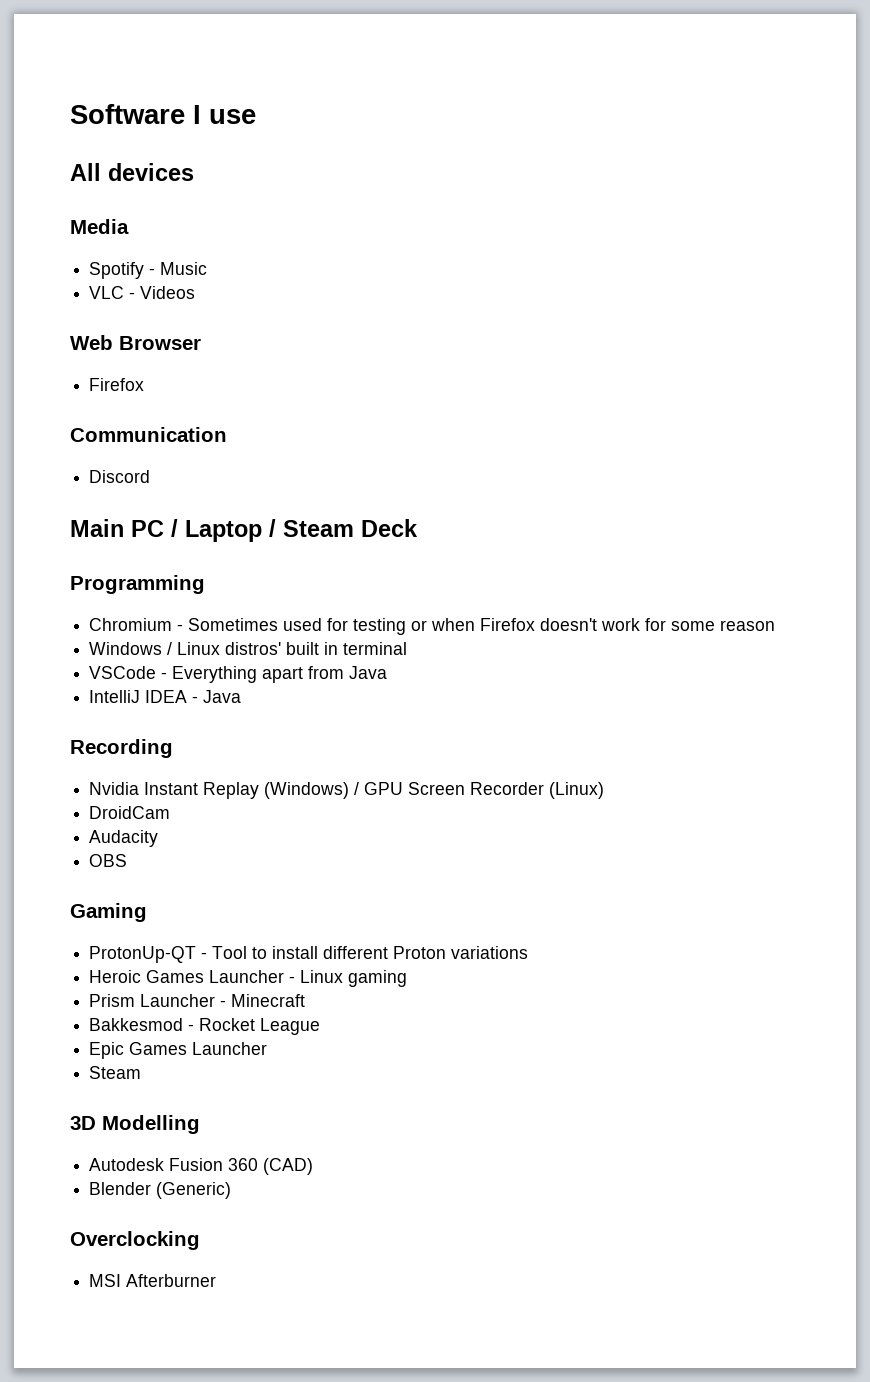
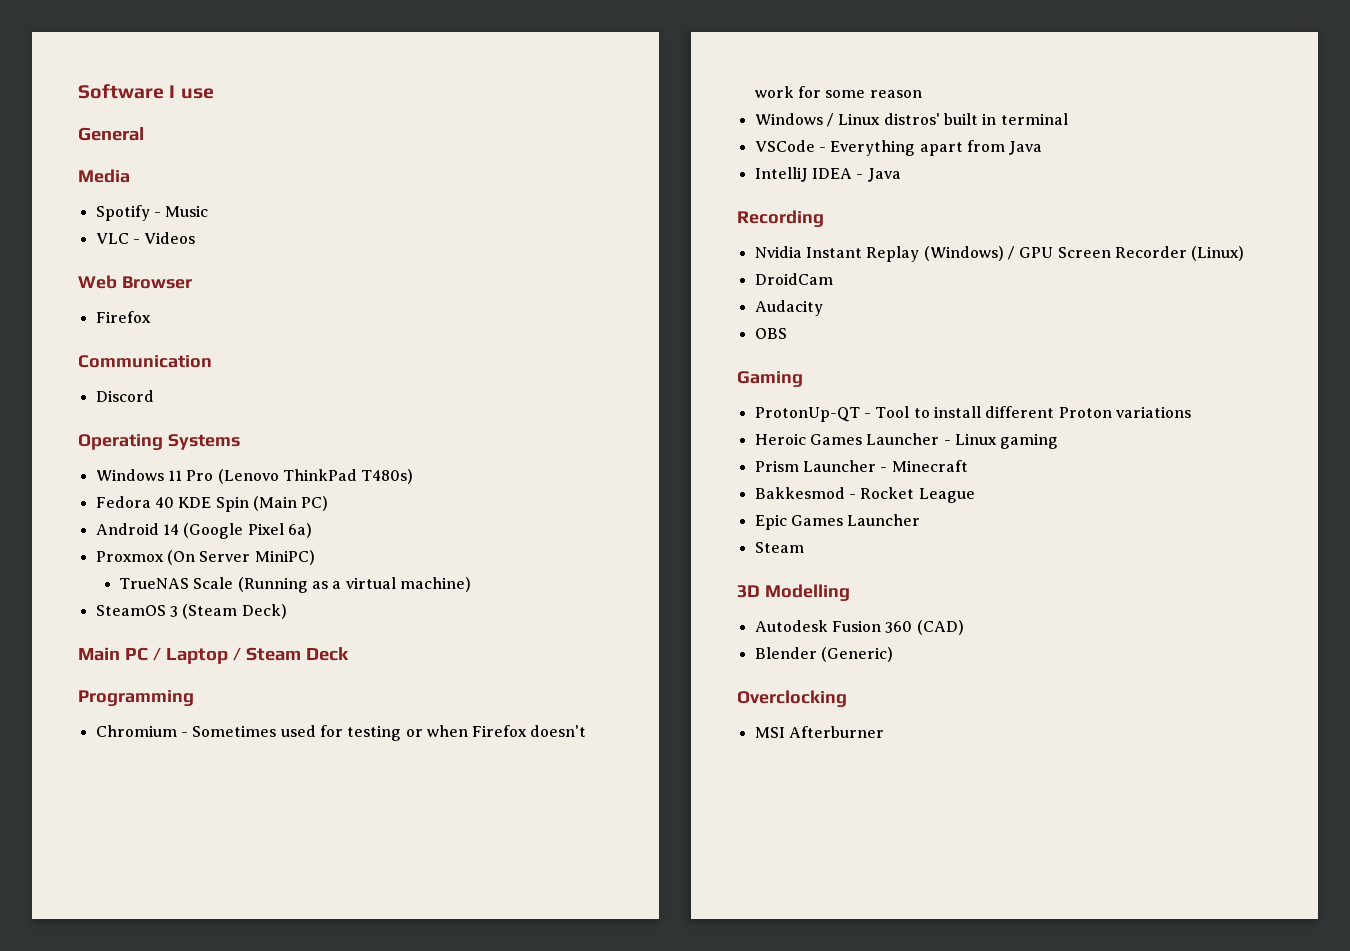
[70,163,194,181] All devices -> [78,127,144,141] General
(151, 476) none -> [78,434,240,450] [95,469,414,484] [95,496,329,512] [95,523,312,539] [95,550,315,565] [118,577,471,593] [95,604,287,619] // Operating Systems // Windows 11 Pro (Lenovo ThinkPad T480s) // Fedora 40 KDE Spin (Main PC) // Android 14 (Google Pixel 6a) // Proxmox (On Server MiniPC) // TrueNAS Scale (Running as a virtual machine) // SteamOS 3 (Steam Deck)

